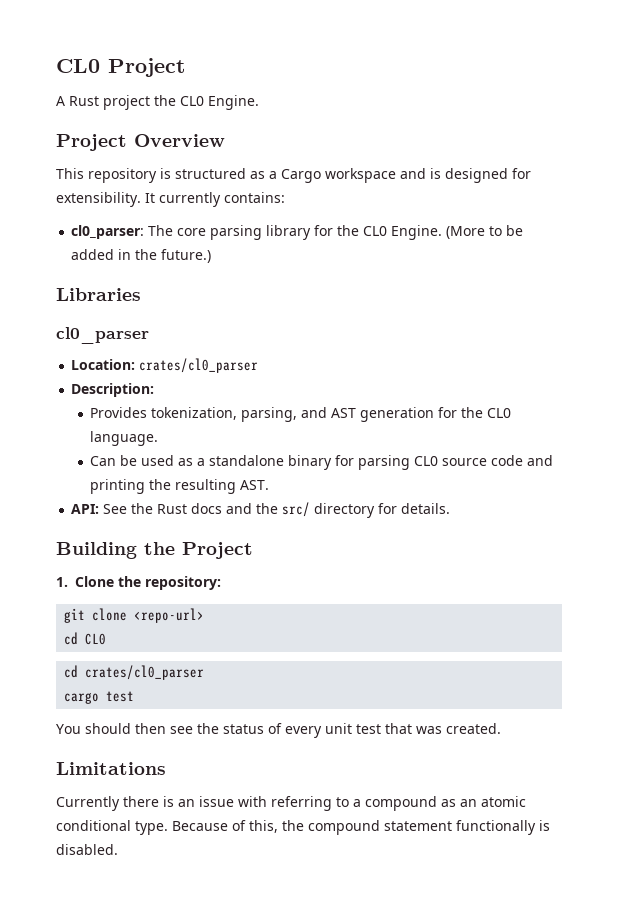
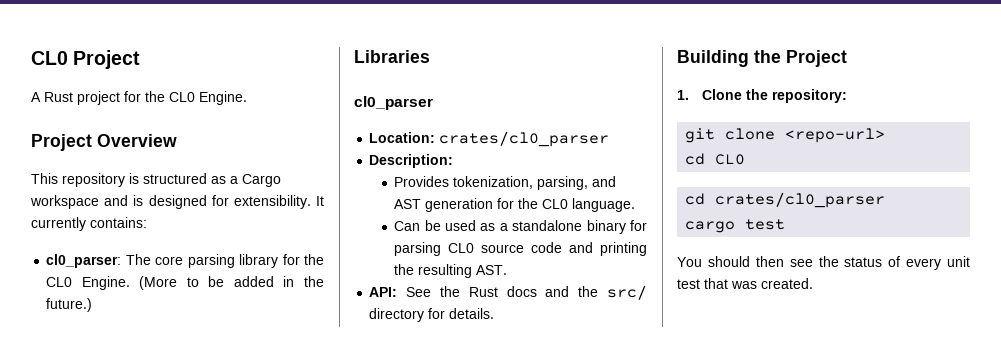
(150, 102) none -> [124,91,141,102] for
[56,762,166,775] [56,796,526,811] [56,820,550,835] [56,844,118,855] // Limitations // Currently there is an issue with referring to a compound as an atomic conditional type. Because of this, the compound statement functionally is disabled. -> (813, 283) none

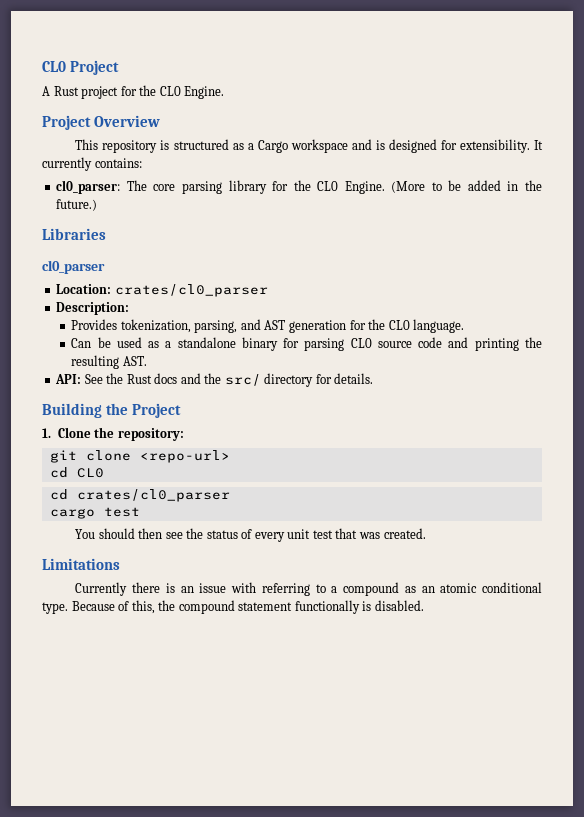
(813, 283) none -> [42,558,120,570] [75,582,542,596] [42,600,424,614] // Limitations // Currently there is an issue with referring to a compound as an atomic conditional type. Because of this, the compound statement functionally is disabled.

